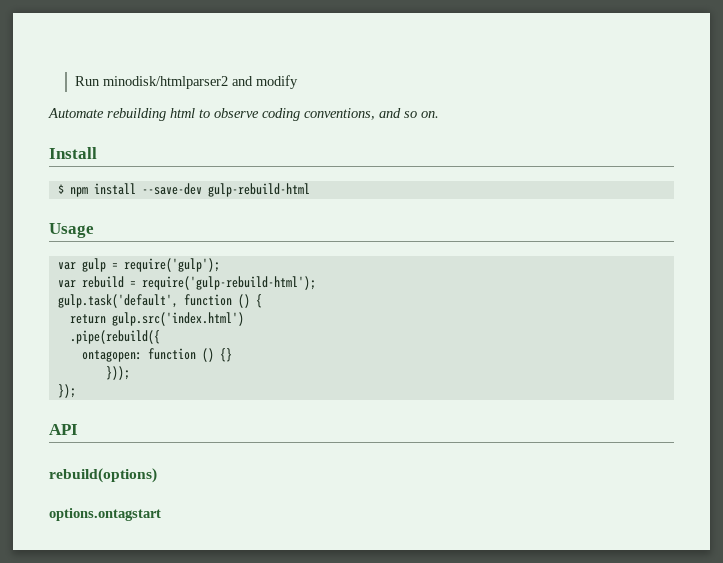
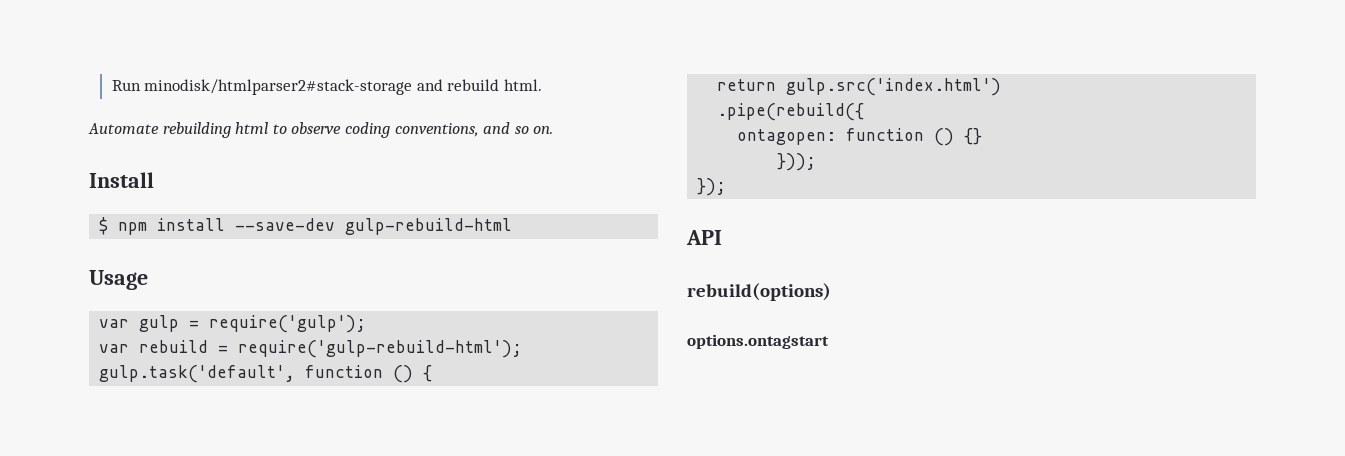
[103,75,299,89] minodisk/htmlparser2 and modify -> [144,79,542,95] minodisk/htmlparser2#stack-storage and rebuild html.

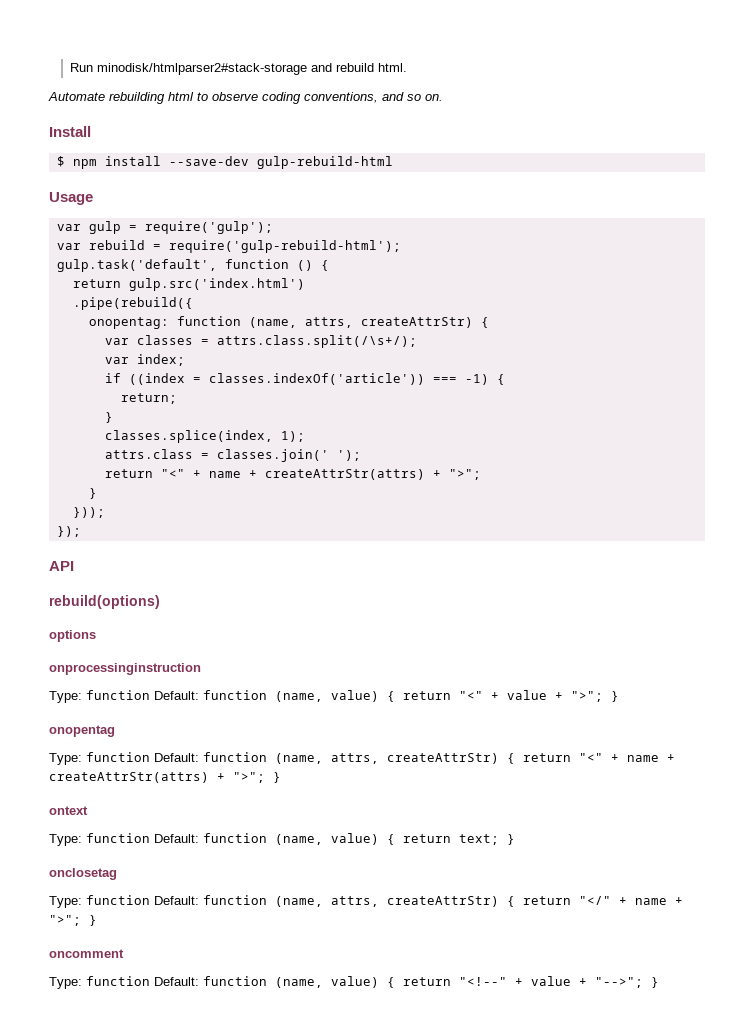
[737,128,983,146] [777,153,817,171] [697,178,727,196] [686,230,722,245] [687,283,831,301] [687,334,829,349] ontagopen: function () {} // })); // }); // API // rebuild(options) // options.ontagstart -> [88,316,489,329] [104,335,417,348] [104,354,185,366] [104,373,505,385] [120,393,177,404] [104,412,113,423] [104,430,305,443] [104,449,361,462] [104,469,481,480] [88,488,97,499] [72,507,105,518] [56,526,81,537] [49,561,74,571] [49,595,160,609] [49,630,96,642] [49,663,201,675] [49,690,619,703] [49,725,115,737] [49,752,675,765] [49,772,281,783] [49,806,88,815] [49,833,515,846] [49,868,117,880] [49,895,683,908] [49,915,97,926] [49,949,124,958] [49,976,659,989] onopentag: function (name, attrs, createAttrStr) { // var classes = attrs.class.split(/\s+/); // var index; // if ((index = classes.indexOf('article')) === -1) { // return; // } // classes.splice(index, 1); // attrs.class = classes.join(' '); // return "<" + name + createAttrStr(attrs) + ">"; // } // })); // }); // API // rebuild(options) // options // onprocessinginstruction // Type: function Default: function (name, value) { return "<" + value + ">"; } // onopentag // Type: function Default: function (name, attrs, createAttrStr) { return "<" + name + createAttrStr(attrs) + ">"; } // ontext // Type: function Default: function (name, value) { return text; } // onclosetag // Type: function Default: function (name, attrs, createAttrStr) { return "</" + name + ">"; } // oncomment // Type: function Default: function (name, value) { return "<!--" + value + "-->"; }

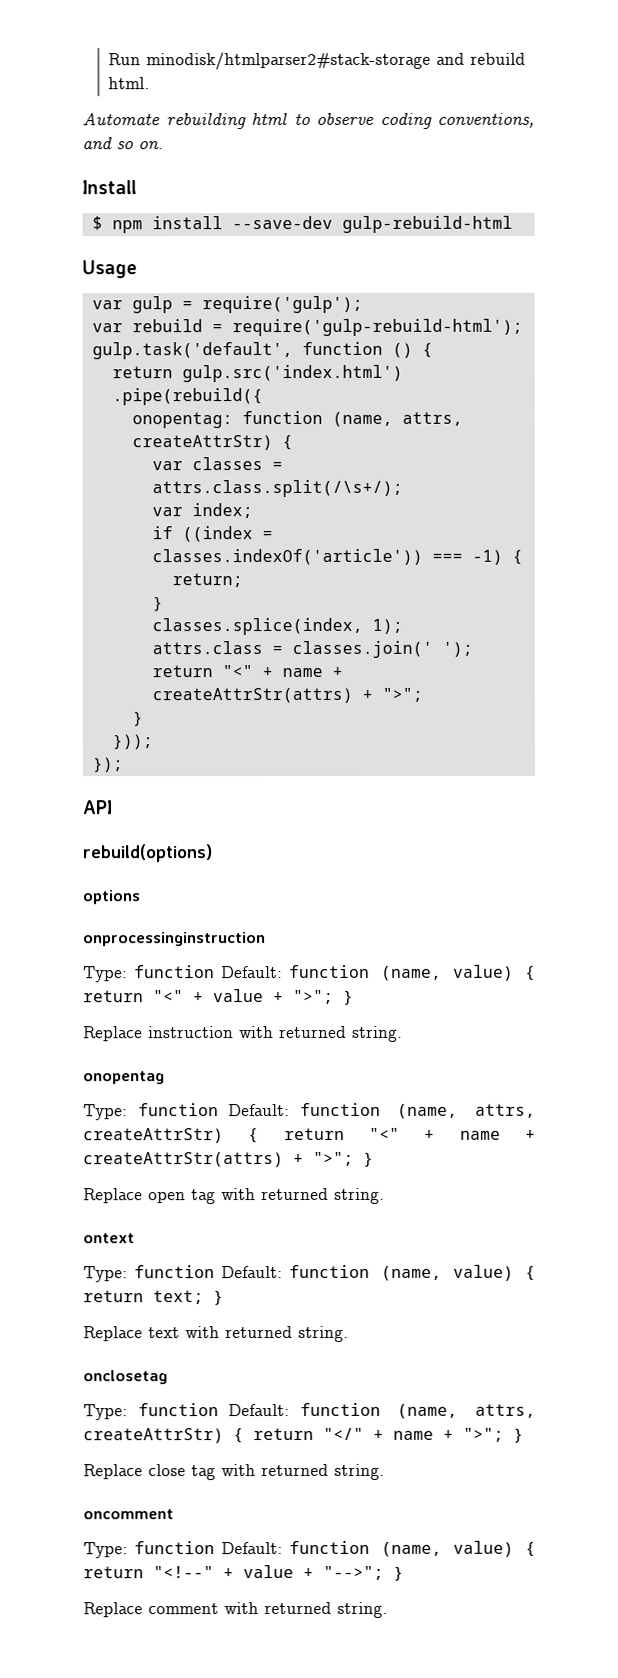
(619, 696) none -> [83,1025,403,1042] // Replace instruction with returned string.
(281, 777) none -> [83,1187,385,1205] // Replace open tag with returned string.
(515, 839) none -> [83,1325,349,1343] // Replace text with returned string.
(97, 920) none -> [83,1463,385,1481] // Replace close tag with returned string.
(659, 982) none -> [83,1601,388,1618] // Replace comment with returned string.

